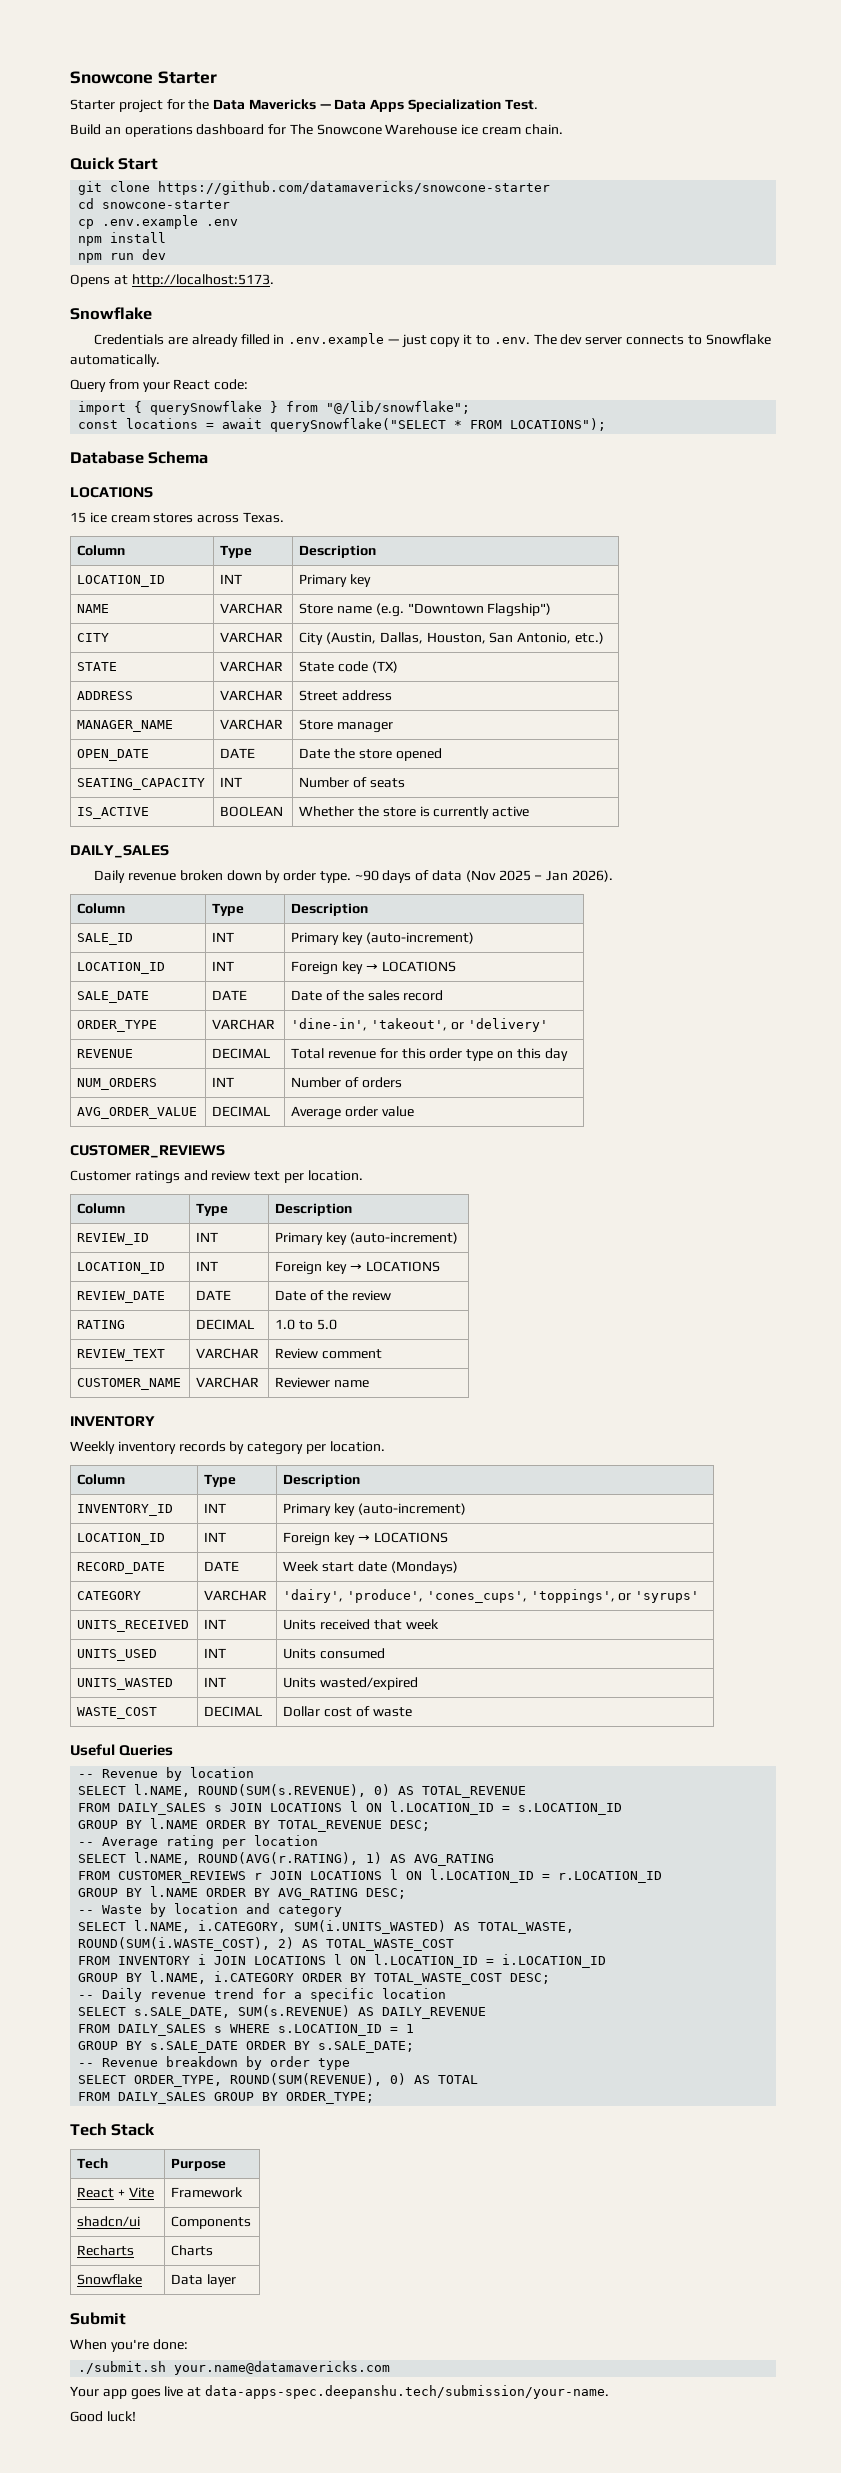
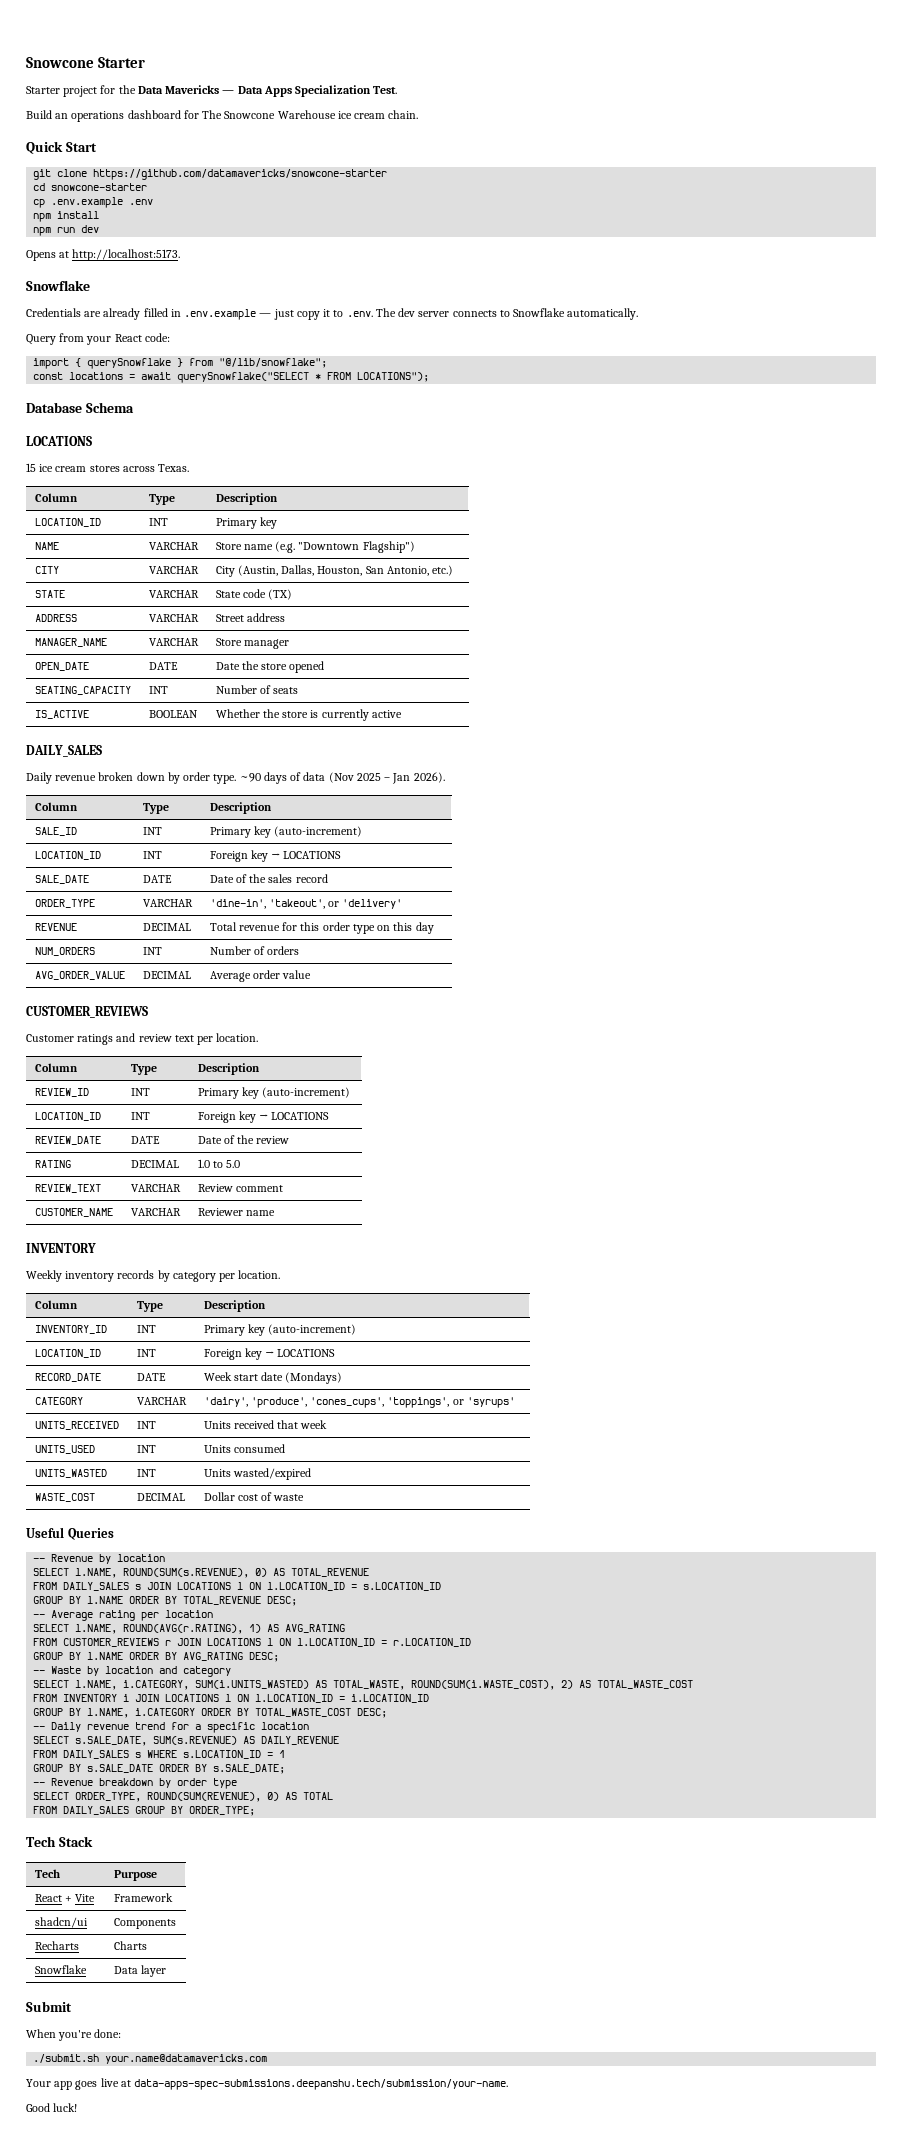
[204,2385,609,2399] data-apps-spec.deepanshu.tech/submission/your-name. -> [134,2079,509,2090] data-apps-spec-submissions.deepanshu.tech/submission/your-name.

